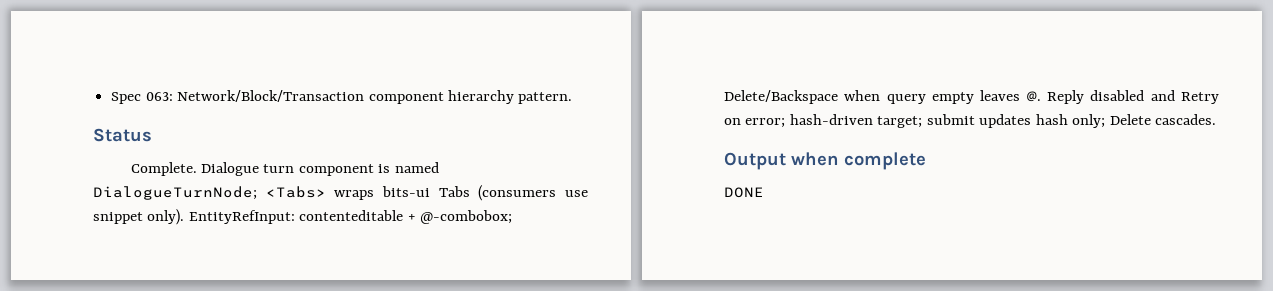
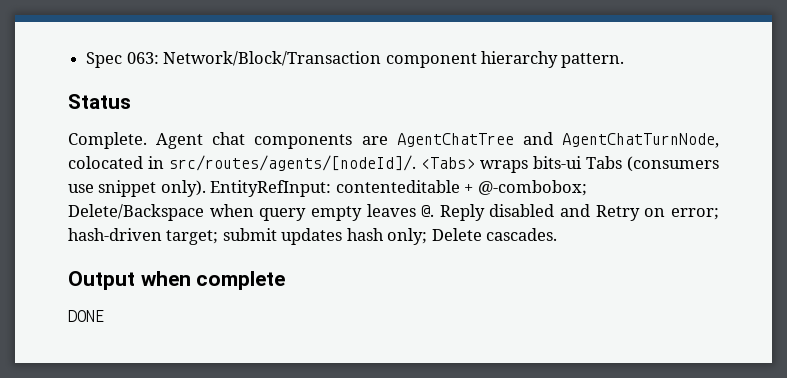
[200,162,439,176] [93,186,257,200] Dialogue turn component is named DialogueTurnNode; -> [156,132,720,149] [68,155,416,171] Agent chat components are AgentChatTree and AgentChatTurnNode, colocated in src/routes/agents/[nodeId]/.

